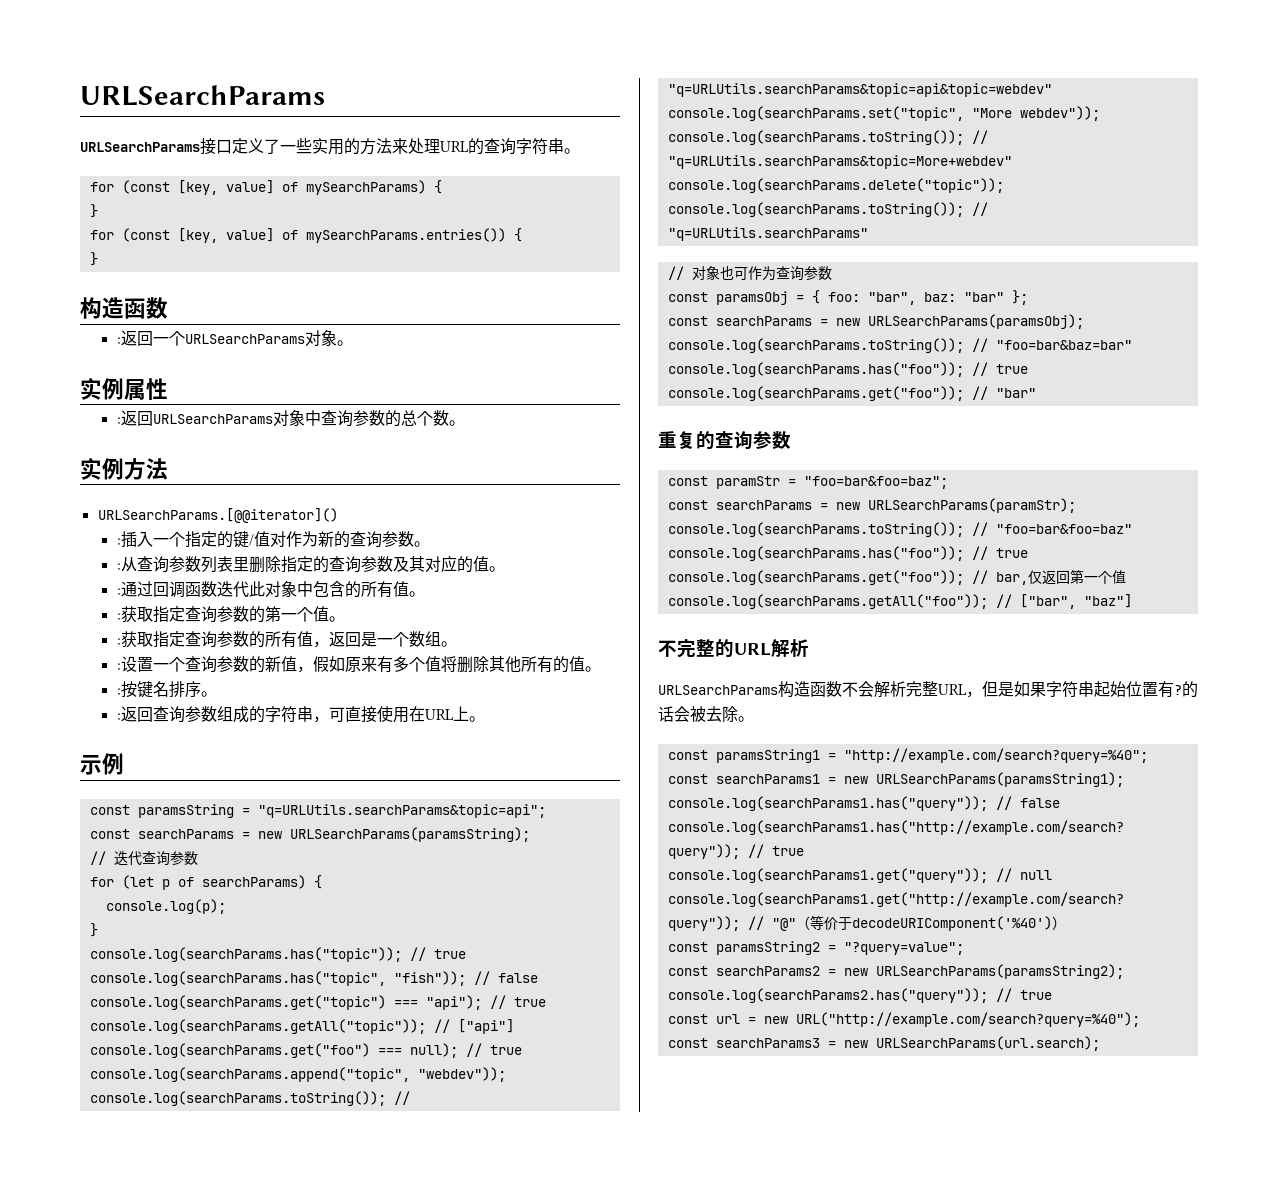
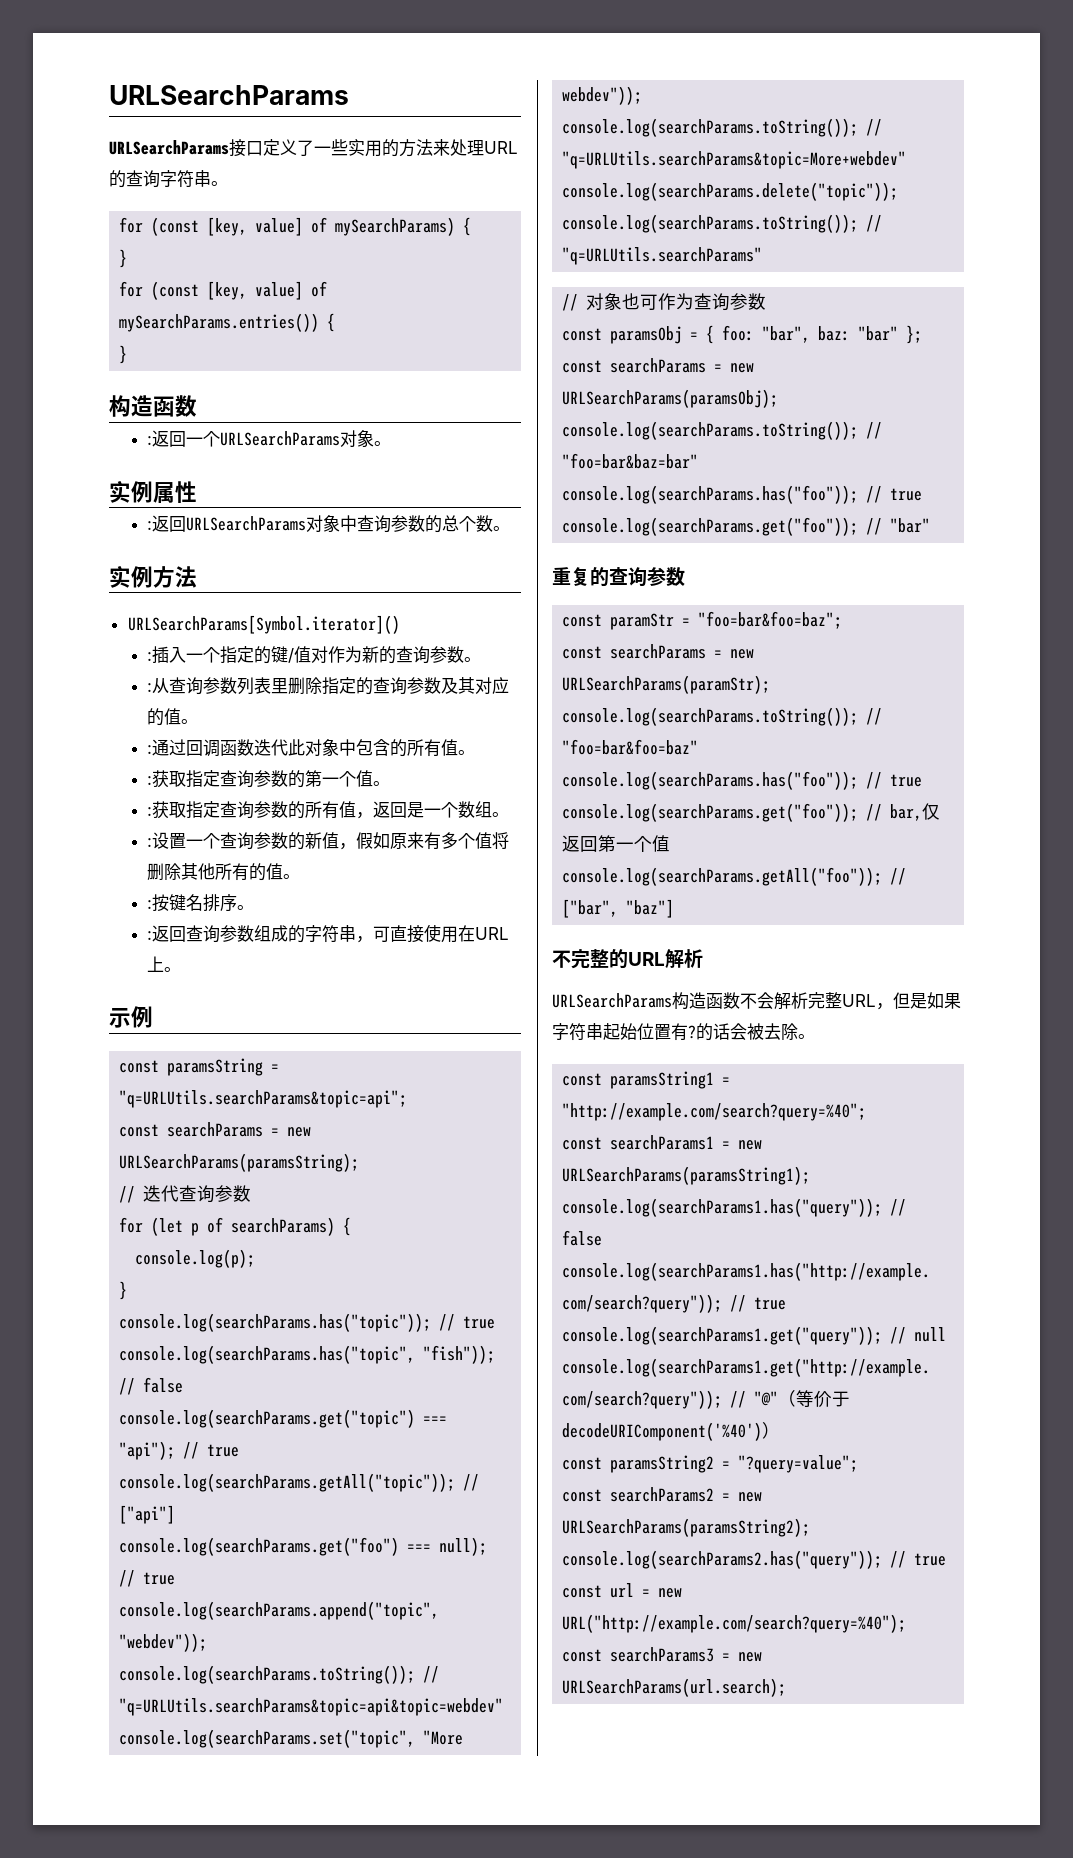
[97,508,338,523] URLSearchParams.[@@iterator]() -> [127,615,400,634] URLSearchParams[Symbol.iterator]()

